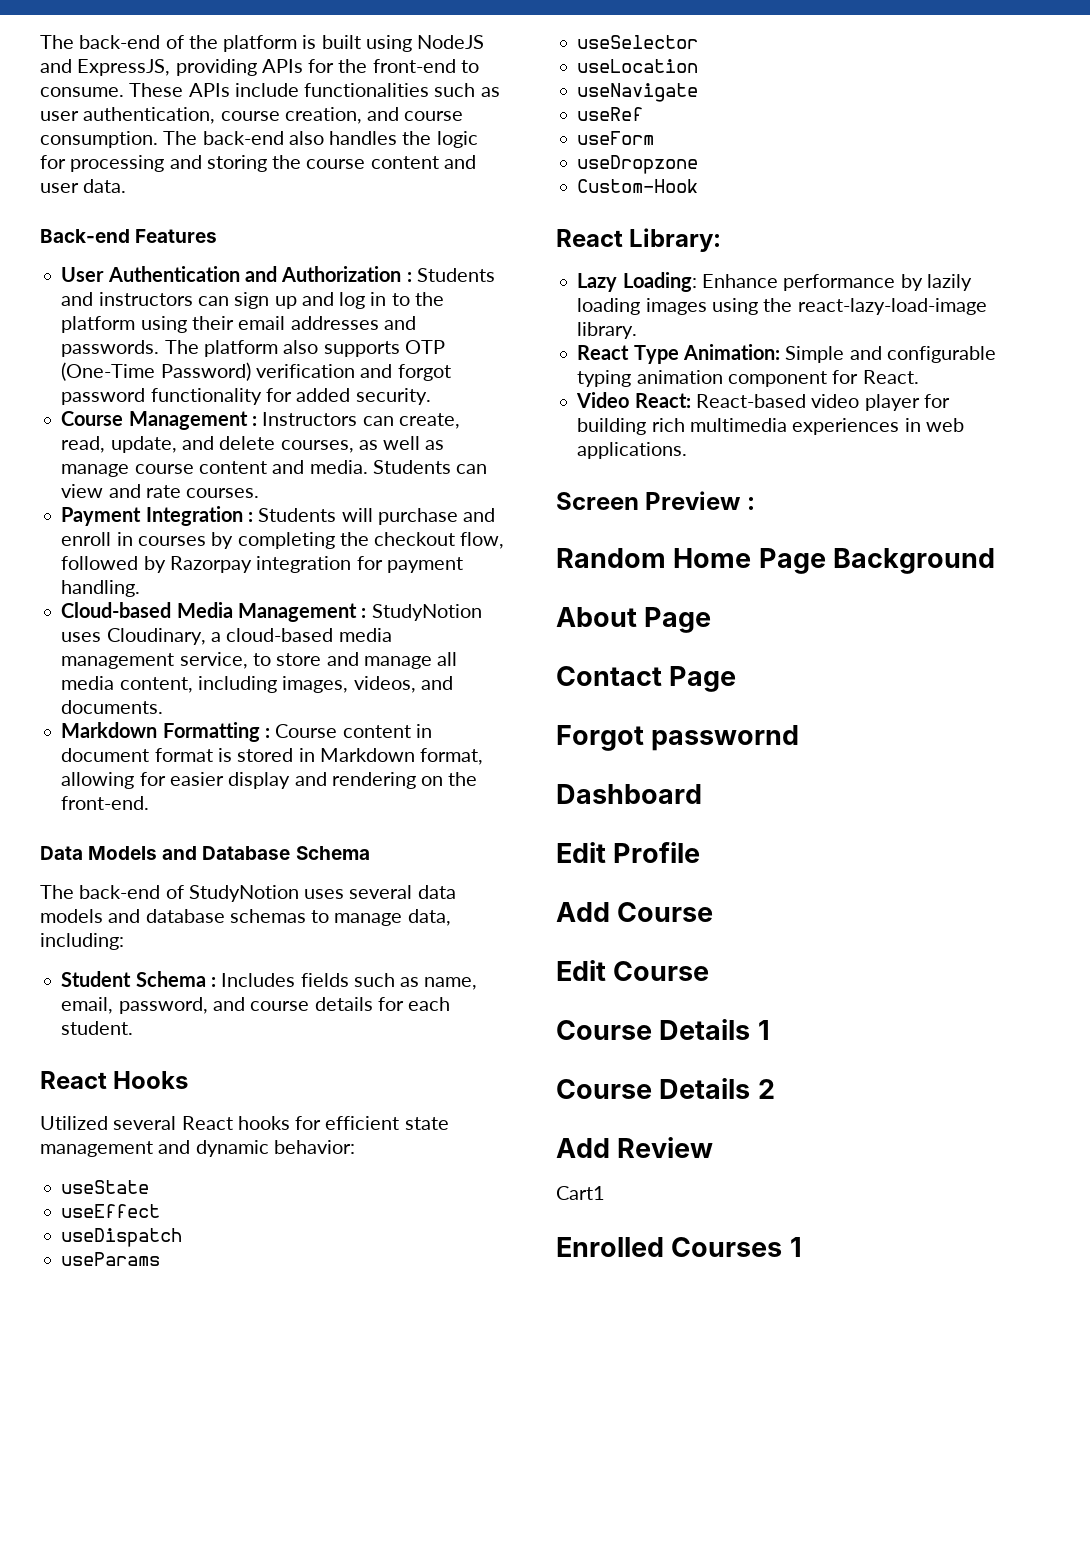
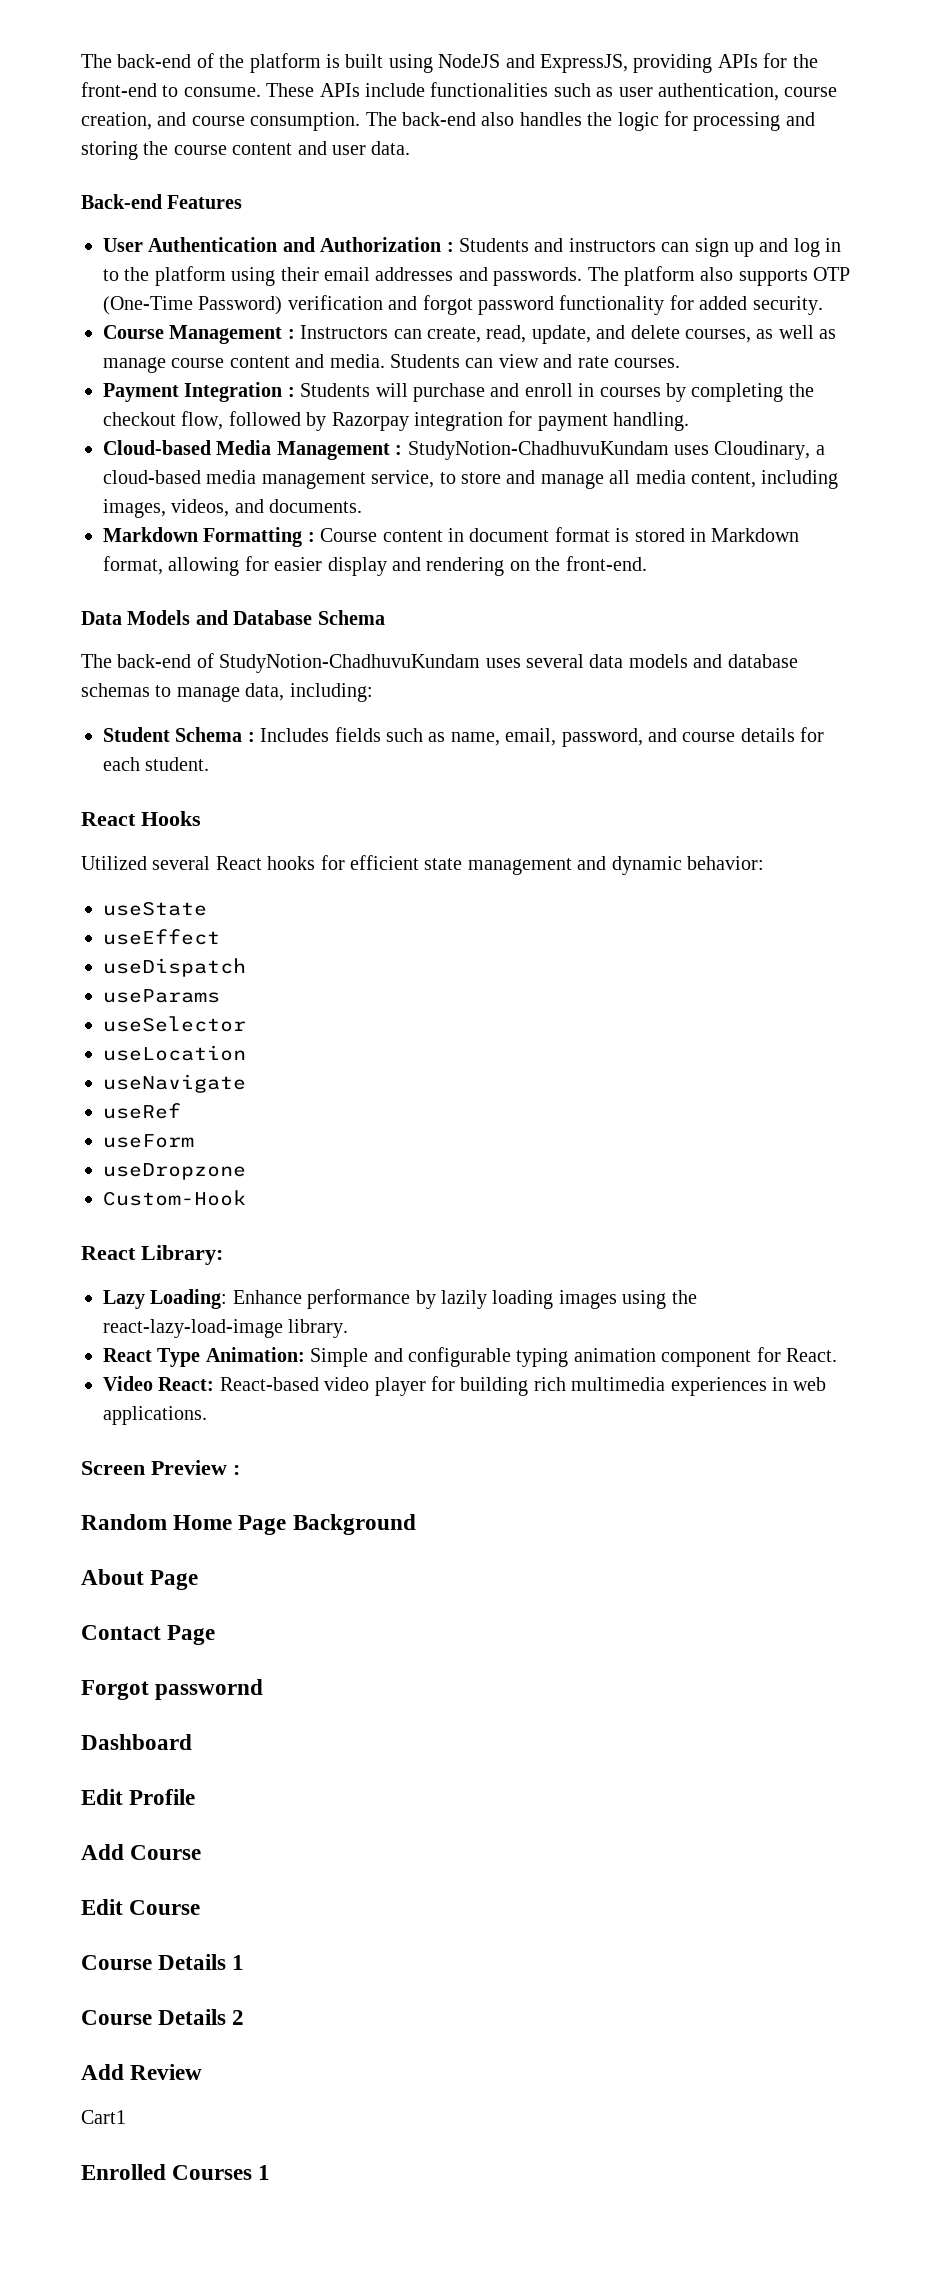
[371,604,482,621] StudyNotion -> [407,441,669,460] StudyNotion-ChadhuvuKundam
[188,885,299,902] StudyNotion -> [219,654,481,673] StudyNotion-ChadhuvuKundam

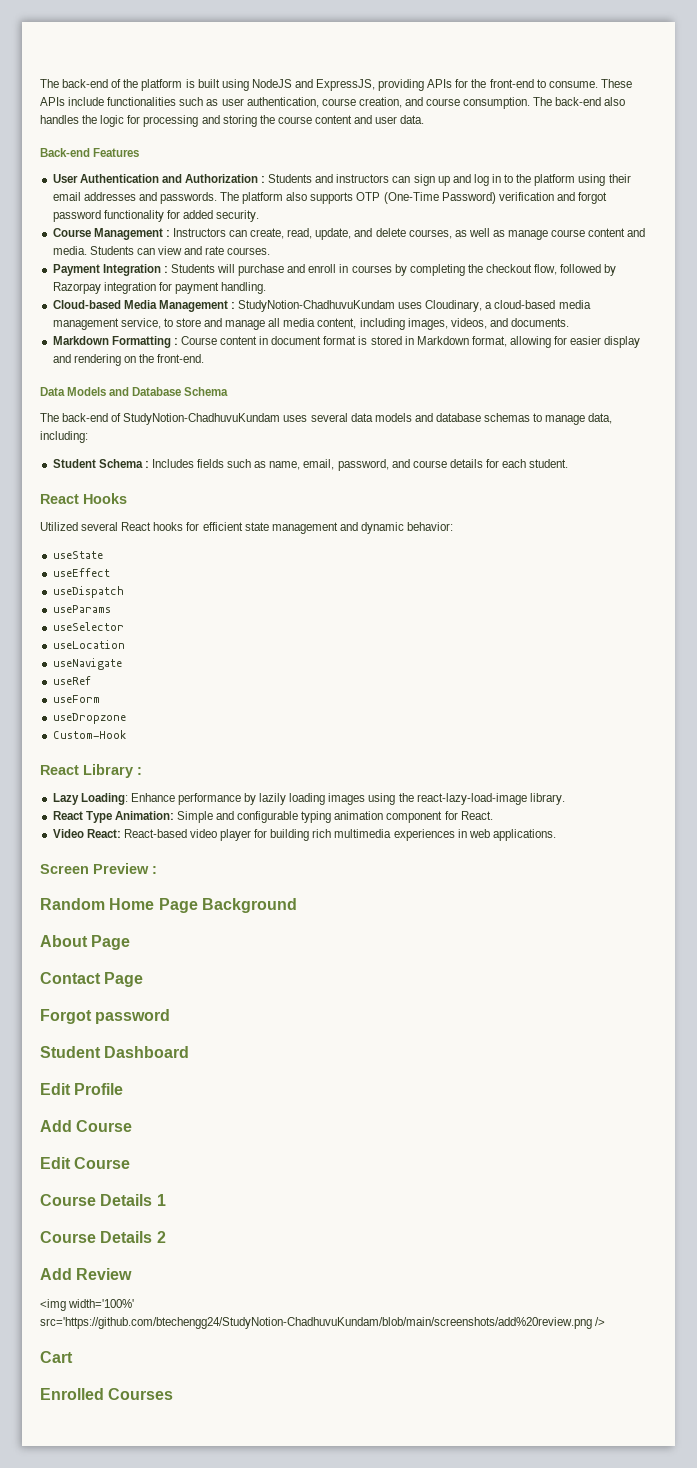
[141,1245,223,1265] Library: -> [83,764,142,778] Library :
[155,1679,264,1700] passwornd // -> [95,1009,171,1024] [40,1046,101,1058] password // Student
[81,2110,126,2124] Cart1 -> [40,1299,135,1311] [40,1317,606,1329] [40,1351,73,1363] <img width='100%' src='https://github.com/btechengg24/StudyNotion-ChadhuvuKundam/blob/main/screenshots/add%20review.png /> // Cart
[258,2165,271,2180] 1 -> (174, 1394) none

